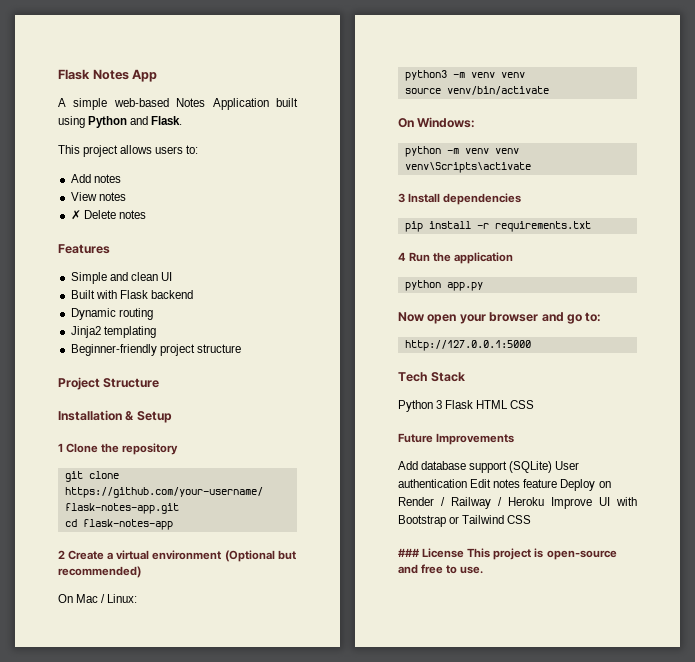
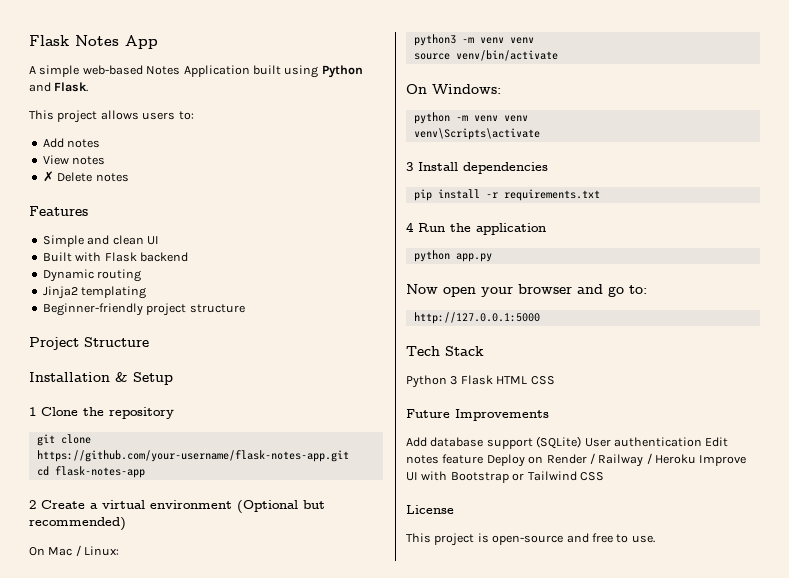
[398,548,420,557] ### -> (604, 476) none
(465, 553) none -> (454, 509) //

